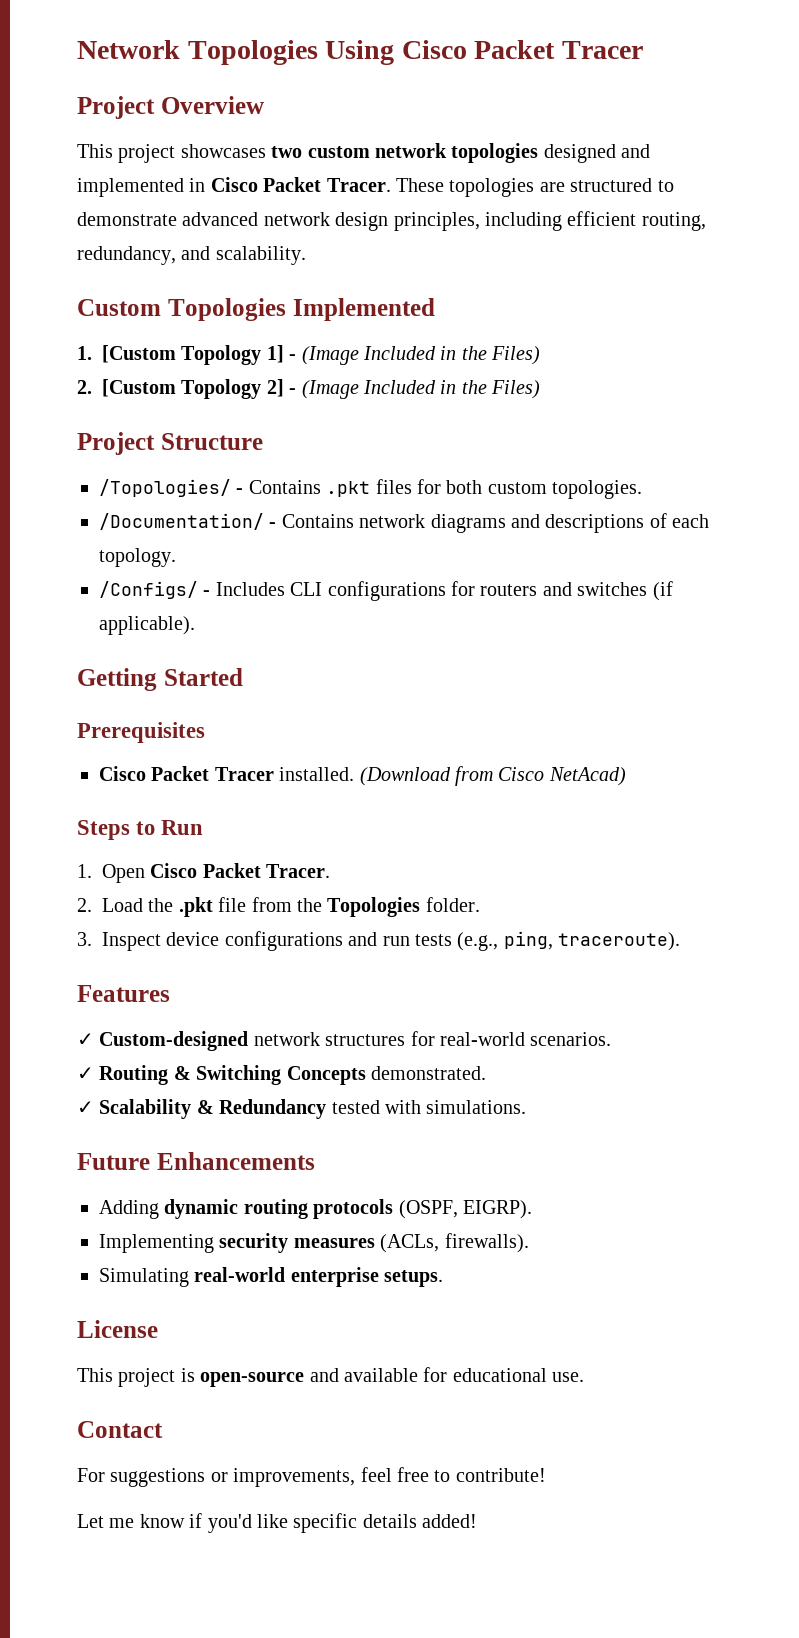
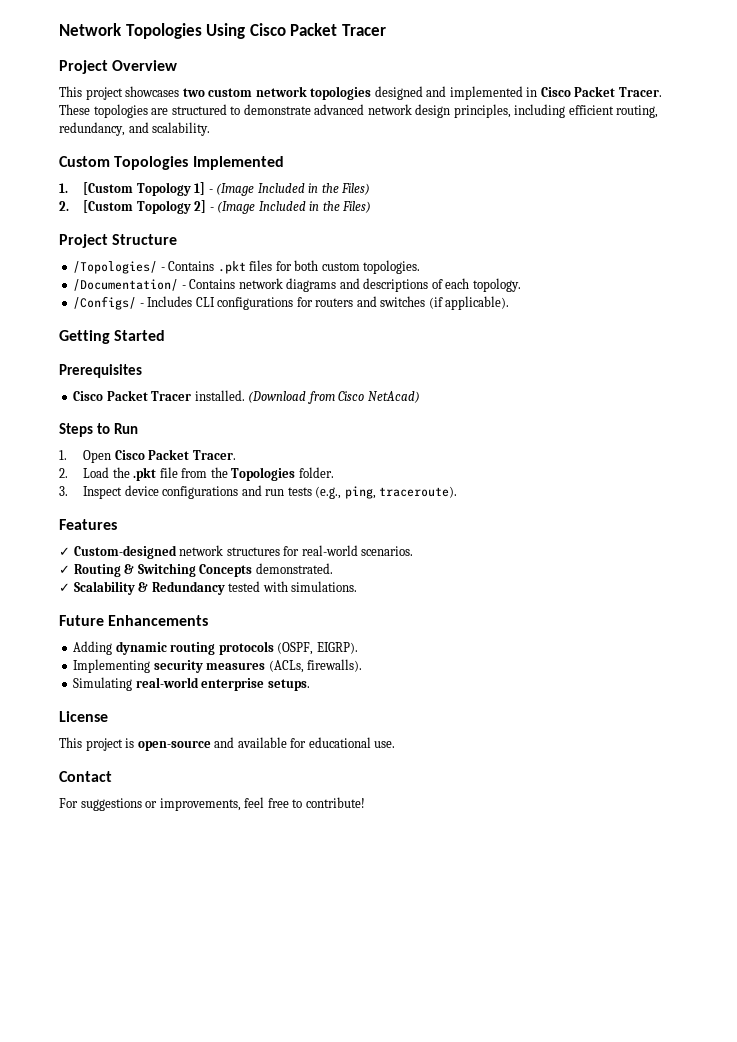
[77,1513,478,1533] // Let me know if you'd like specific details added! -> (365, 802) none

